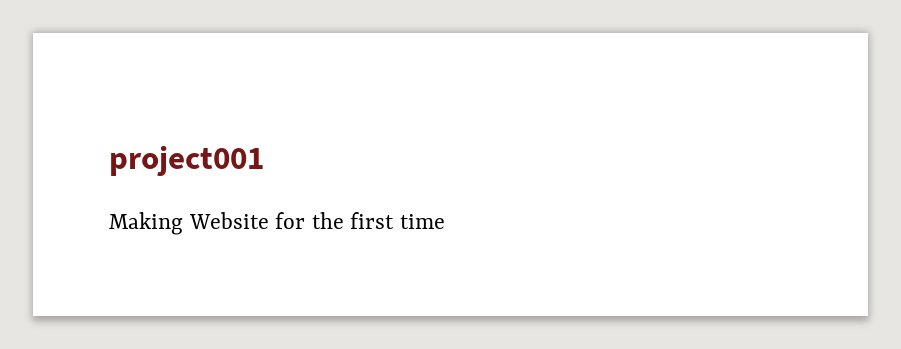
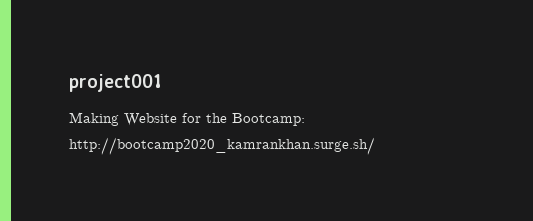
[350,212,446,229] first time -> [232,113,305,126] [69,137,375,155] Bootcamp: http://bootcamp2020_kamrankhan.surge.sh/

